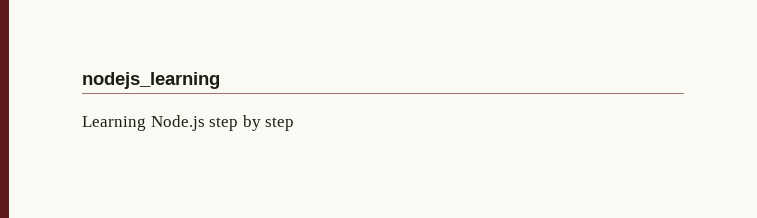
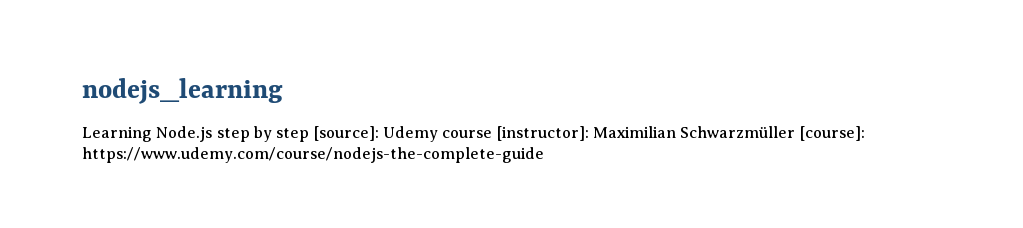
(295, 124) none -> [313,126,865,142] [82,147,544,163] [source]: Udemy course [instructor]: Maximilian Schwarzmüller [course]: https://www.udemy.com/course/nodejs-the-complete-guide

